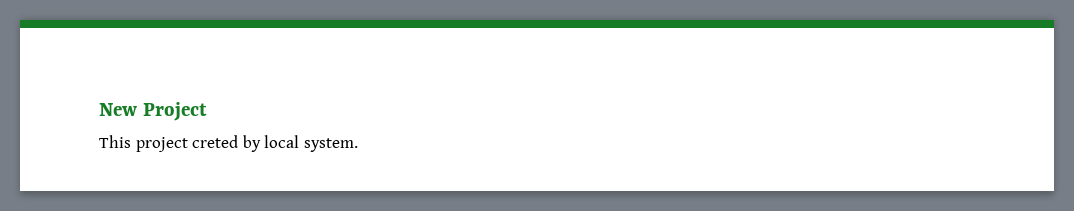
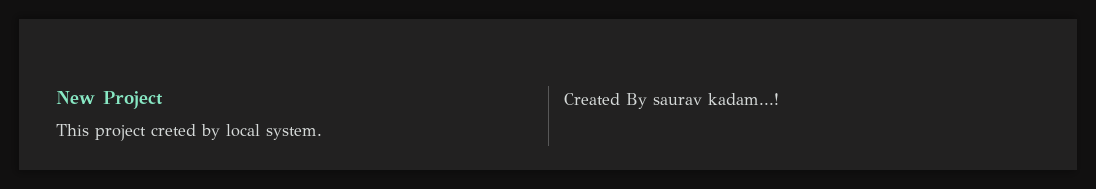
(358, 145) none -> [564,93,779,109] // Created By saurav kadam...!

